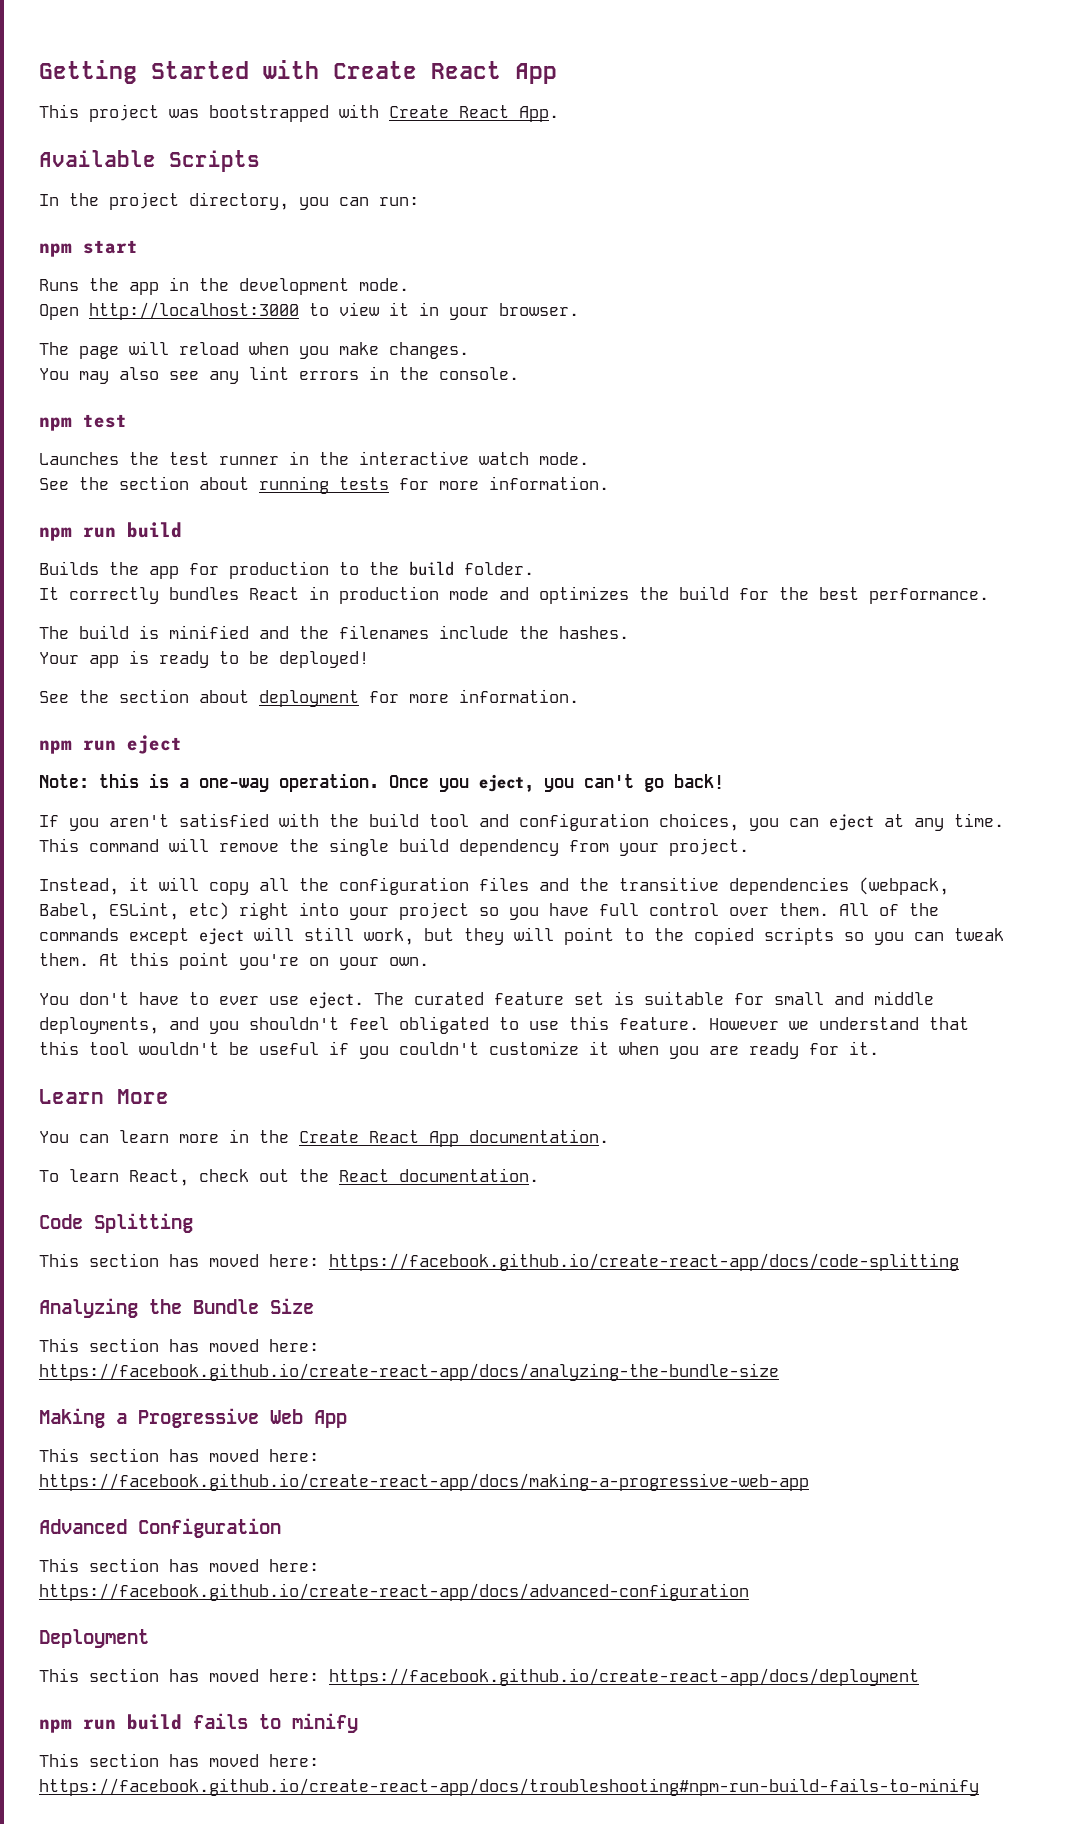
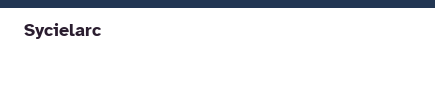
[39,60,557,84] [39,104,559,122] [39,150,260,172] [39,192,419,210] [39,240,138,257] [39,277,409,295] [39,302,579,320] [39,341,469,359] [39,366,519,384] [39,414,127,431] [39,451,589,465] [39,476,609,494] [39,522,182,541] [39,561,534,579] [39,586,989,604] [39,625,629,639] [39,650,369,668] [39,689,579,707] [39,735,182,754] [39,773,724,793] [39,813,1004,831] [39,838,749,856] [39,877,949,895] [39,902,939,920] [39,927,1004,945] [39,952,429,970] [39,991,934,1009] [39,1016,969,1034] [39,1041,879,1059] [39,1089,169,1104] [39,1129,609,1147] [39,1168,539,1186] [39,1213,193,1233] [39,1253,959,1271] [39,1298,314,1318] [39,1338,319,1352] [39,1363,779,1381] [39,1408,347,1428] [39,1448,319,1462] [39,1473,809,1491] [39,1518,281,1538] [39,1558,319,1572] [39,1583,749,1601] [39,1629,149,1648] [39,1668,919,1686] [39,1713,358,1733] [39,1753,319,1767] [39,1778,979,1796] Getting Started with Create React App // This project was bootstrapped with Create React App. // Available Scripts // In the project directory, you can run: // npm start // Runs the app in the development mode. // Open http://localhost:3000 to view it in your browser. // The page will reload when you make changes. // You may also see any lint errors in the console. // npm test // Launches the test runner in the interactive watch mode. // See the section about running tests for more information. // npm run build // Builds the app for production to the build folder. // It correctly bundles React in production mode and optimizes the build for the best performance. // The build is minified and the filenames include the hashes. // Your app is ready to be deployed! // See the section about deployment for more information. // npm run eject // Note: this is a one-way operation. Once you eject, you can't go back! // If you aren't satisfied with the build tool and configuration choices, you can eject at any time. This command will remove the single build dependency from your project. // Instead, it will copy all the configuration files and the transitive dependencies (webpack, Babel, ESLint, etc) right into your project so you have full control over them. All of the commands except eject will still work, but they will point to the copied scripts so you can tweak them. At this point you're on your own. // You don't have to ever use eject. The curated feature set is suitable for small and middle deployments, and you shouldn't feel obligated to use this feature. However we understand that this tool wouldn't be useful if you couldn't customize it when you are ready for it. // Learn More // You can learn more in the Create React App documentation. // To learn React, check out the React documentation. // Code Splitting // This section has moved here: https://facebook.github.io/create-react-app/docs/code-splitting // Analyzing the Bundle Size // This section has moved here: https://facebook.github.io/create-react-app/docs/analyzing-the-bundle-size // Making a Progressive Web App // This section has moved here: https://facebook.github.io/create-react-app/docs/making-a-progressive-web-app // Advanced Configuration // This section has moved here: https://facebook.github.io/create-react-app/docs/advanced-configuration // Deployment // This section has moved here: https://facebook.github.io/create-react-app/docs/deployment // npm run build fails to minify // This section has moved here: https://facebook.github.io/create-react-app/docs/troubleshooting#npm-run-build-fails-to-minify -> [24,23,102,39] Sycielarc

